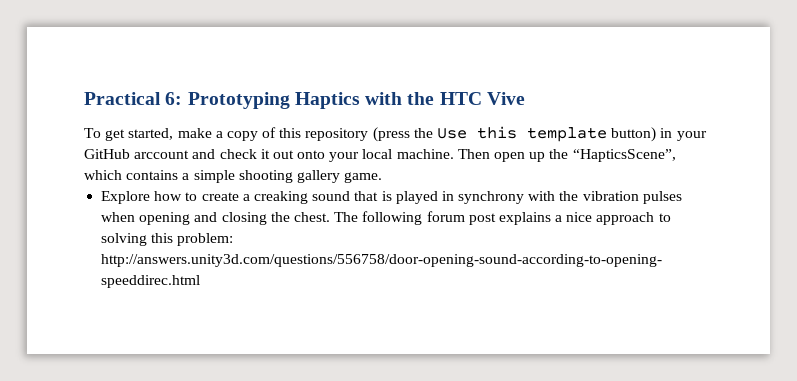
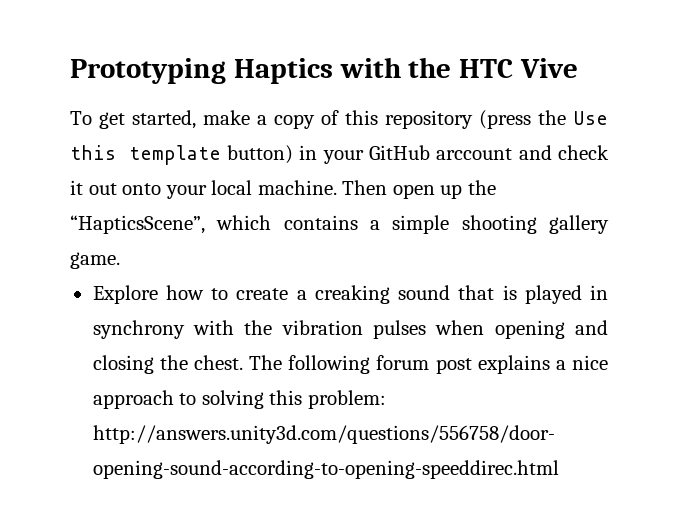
[84,92,183,105] Practical 6: -> (70, 71) none

